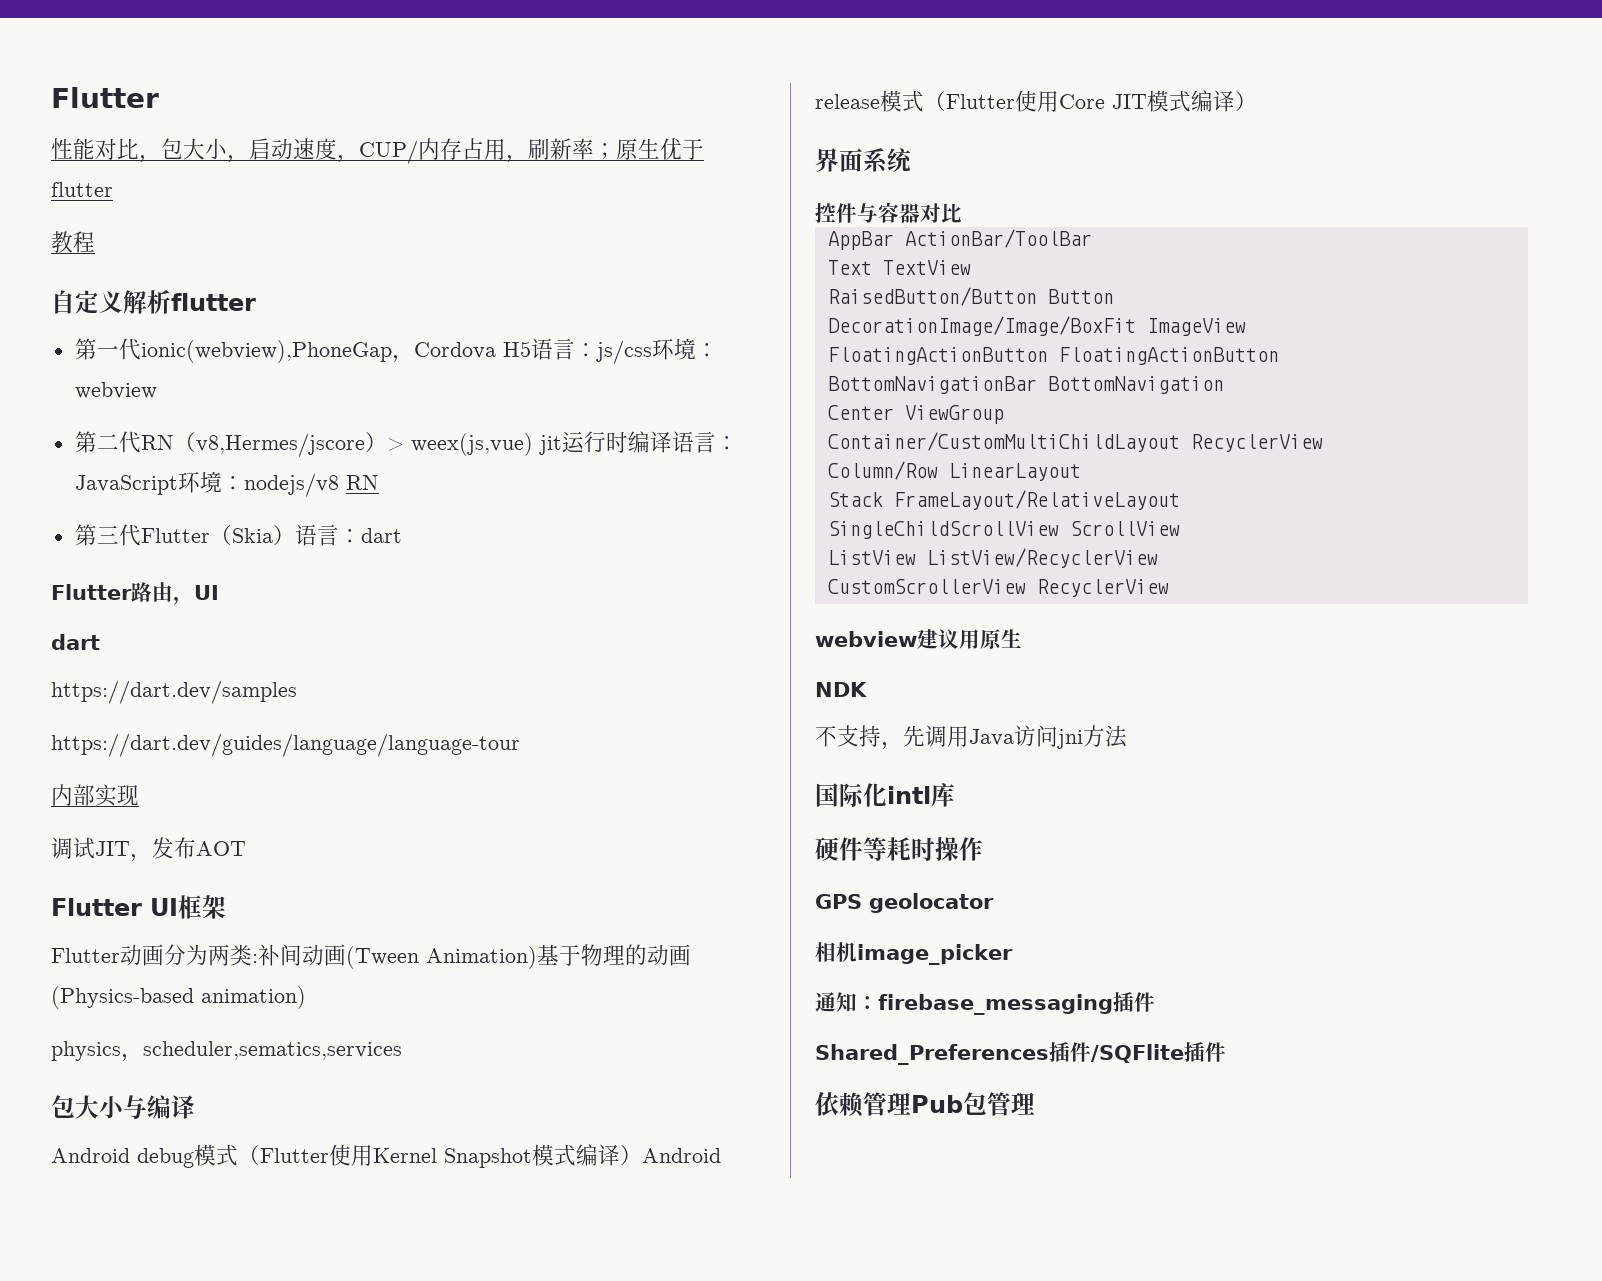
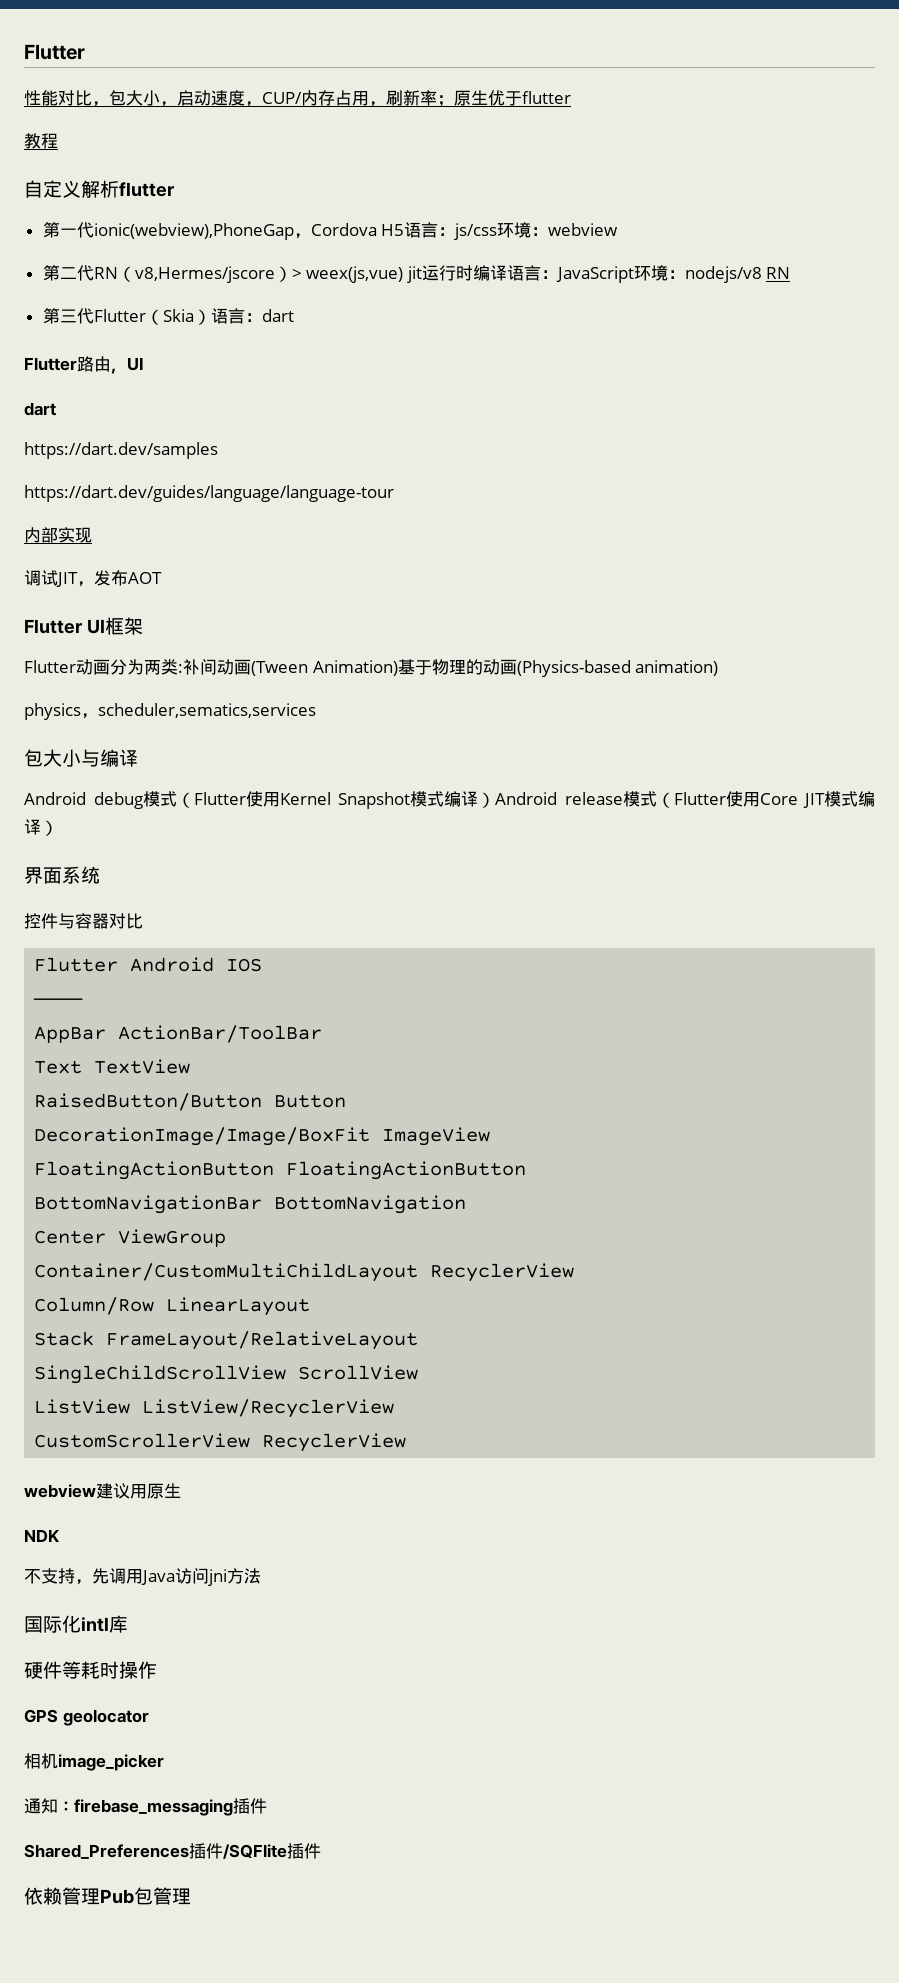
(962, 213) none -> [34,957,263,972] [33,998,84,1005] // Flutter Android IOS // ————

